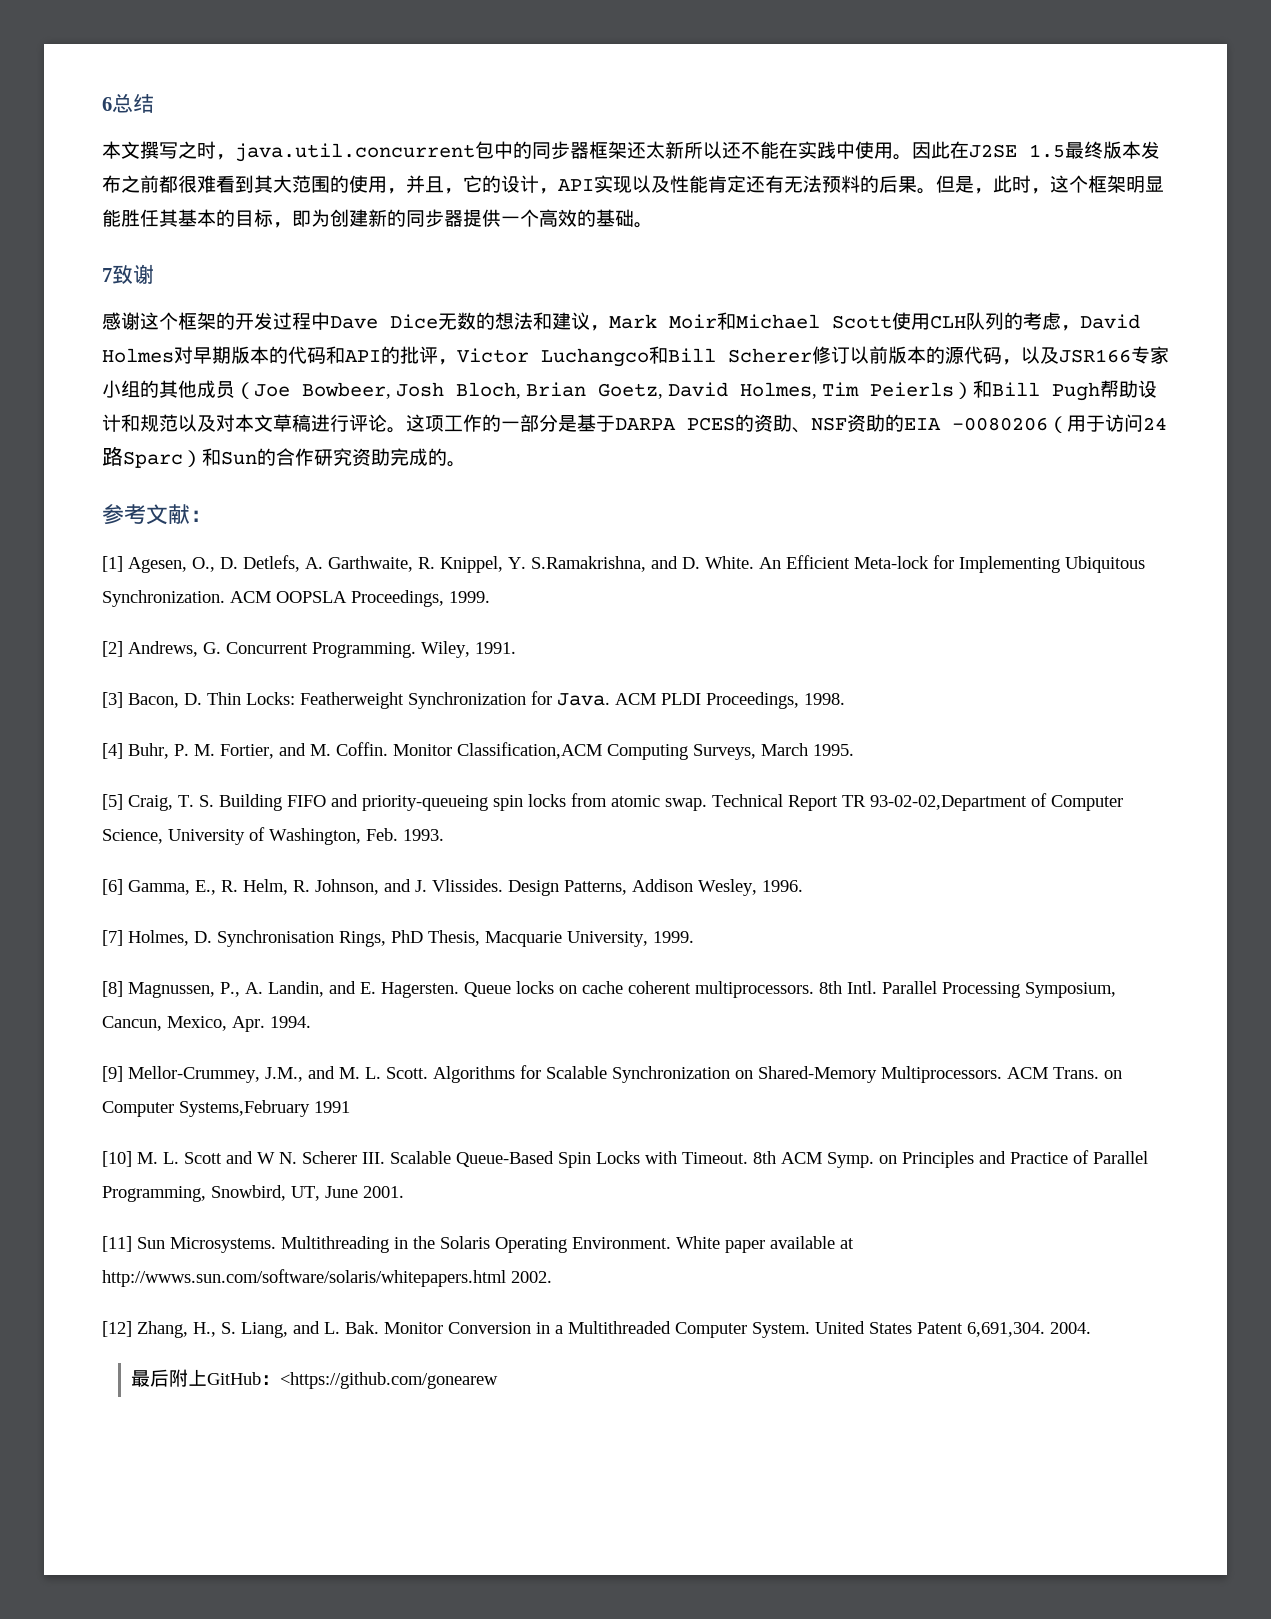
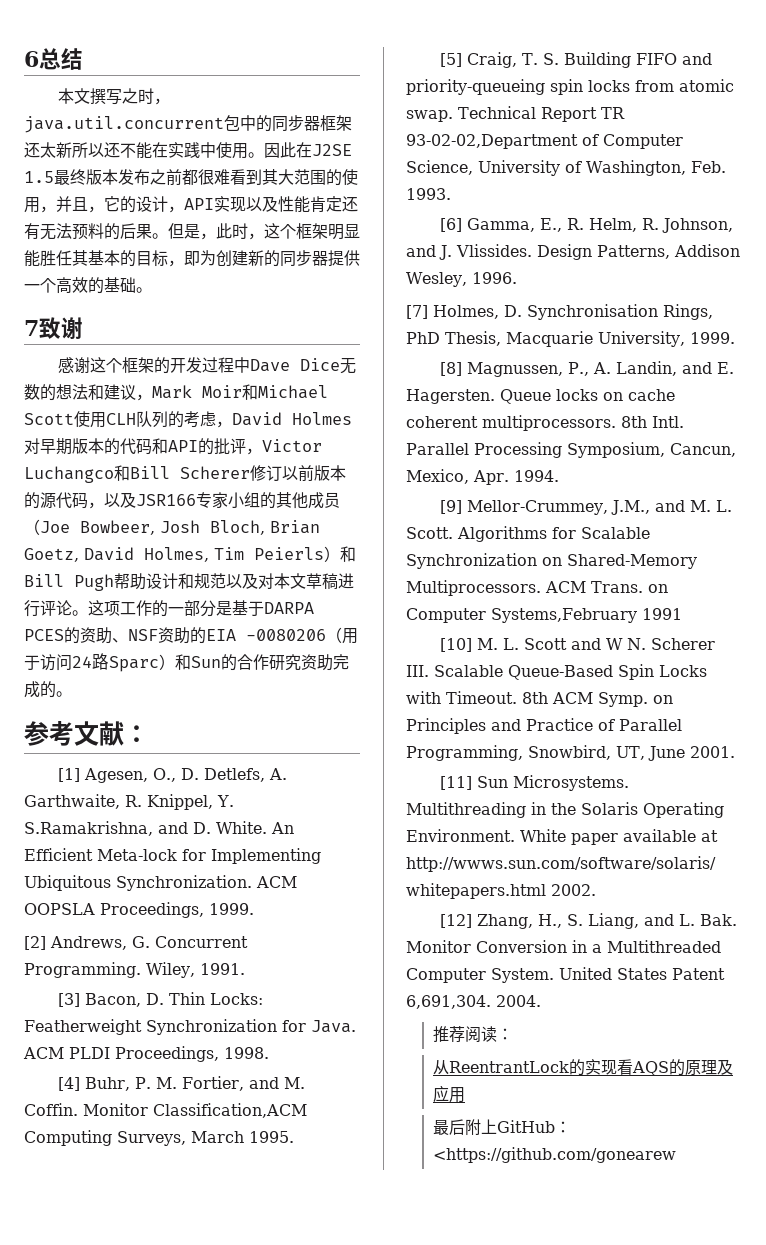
(1091, 1328) none -> [432,1026,513,1043] [432,1059,733,1076] [432,1085,465,1103] // 推荐阅读： // 从ReentrantLock的实现看AQS的原理及应用

